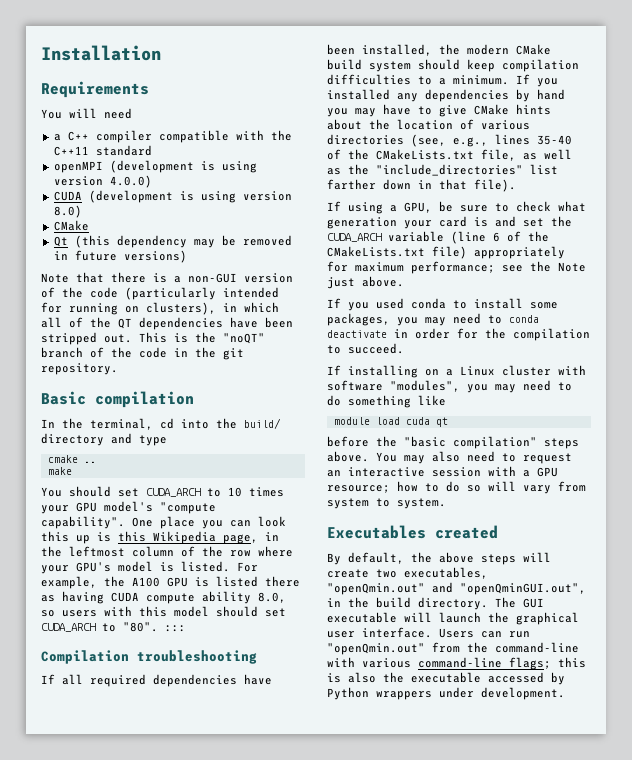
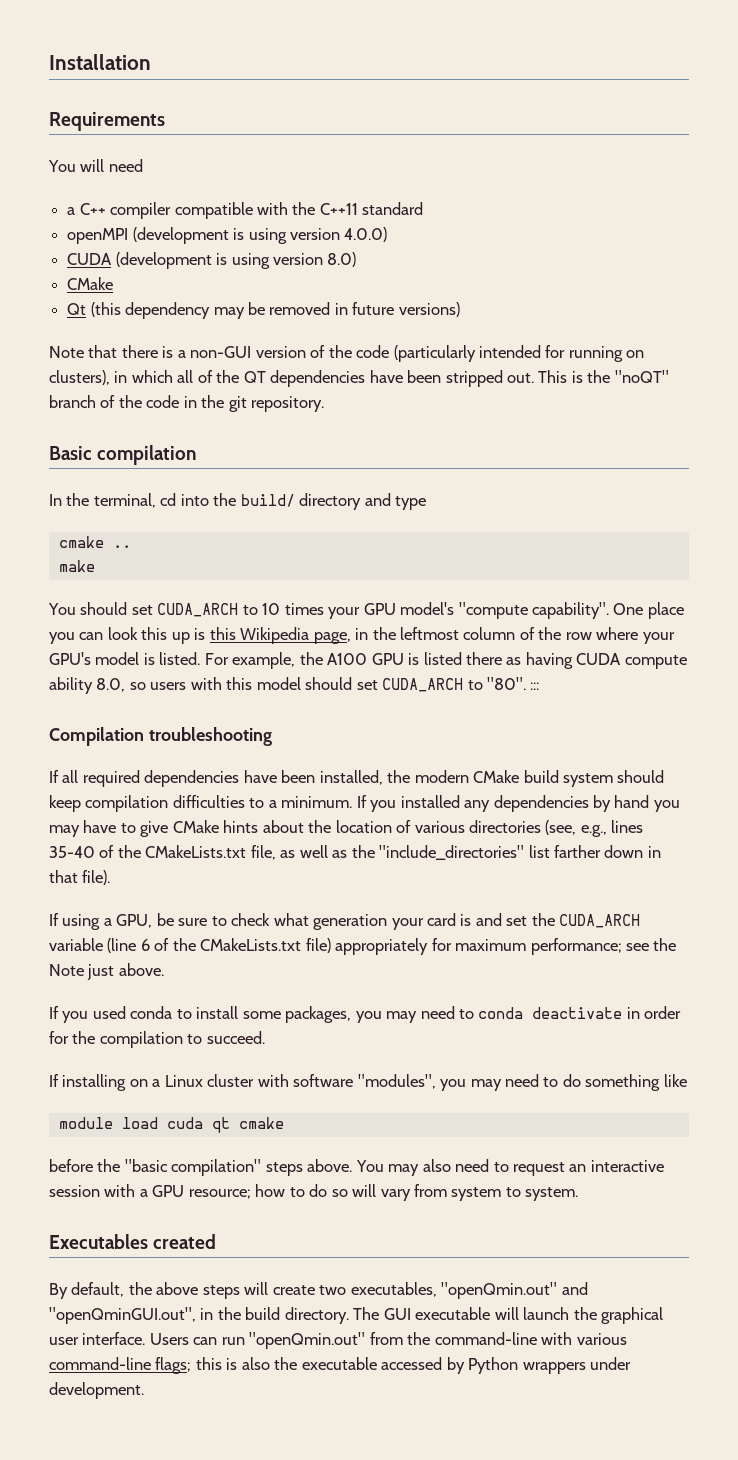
(448, 422) none -> [238,1117,284,1129] cmake

